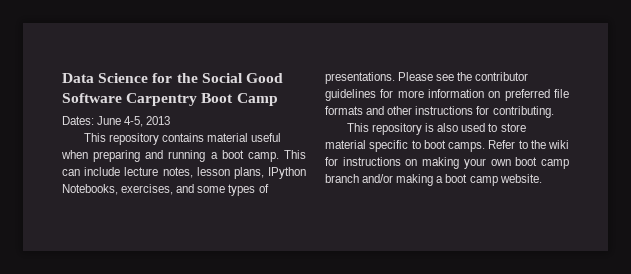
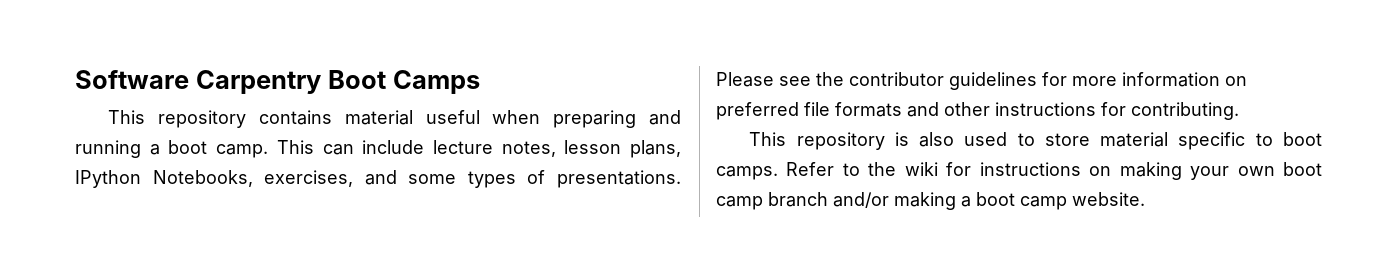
[62,73,283,83] [62,93,278,106] [62,116,171,127] Data Science for the Social Good Software Carpentry Boot Camp // Dates: June 4-5, 2013 -> [75,70,480,94] Software Carpentry Boot Camps

